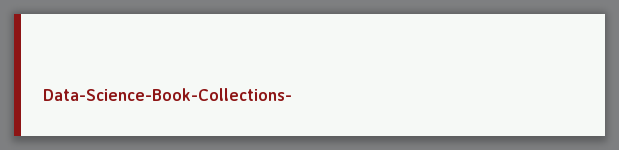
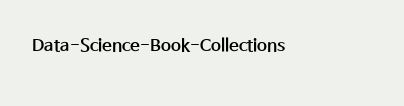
[43,88,292,101] Data-Science-Book-Collections- -> [32,37,285,52] Data-Science-Book-Collections

